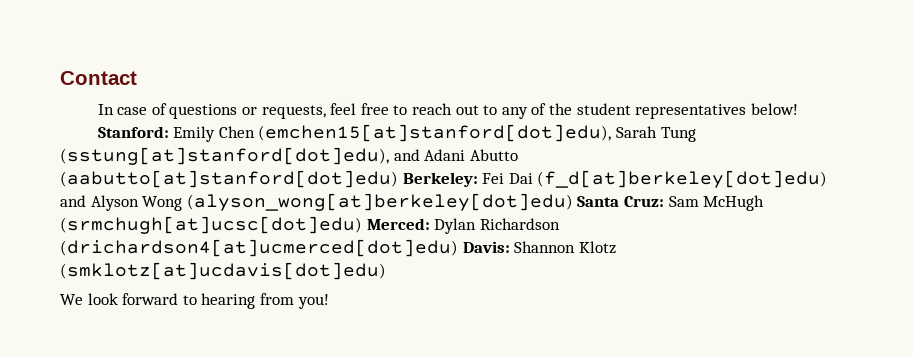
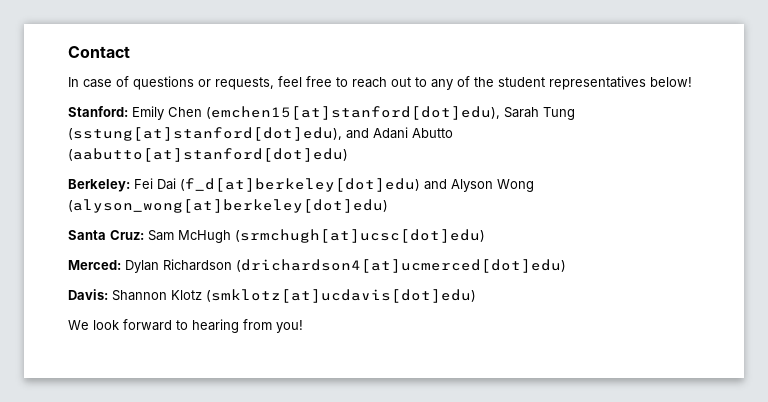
(398, 179) none -> (348, 155) //
(573, 202) none -> (388, 206) //
(362, 225) none -> (485, 236) //
(458, 248) none -> (566, 266) //

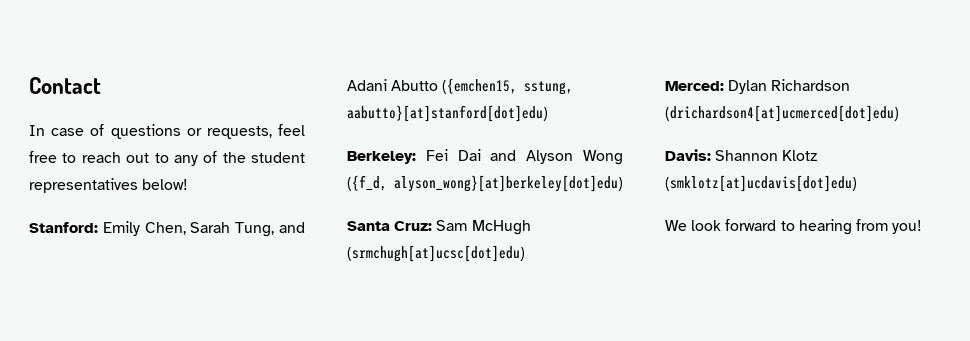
[168,106,575,120] [68,127,453,141] [68,148,348,162] Chen (emchen15[at]stanford[dot]edu), Sarah Tung (sstung[at]stanford[dot]edu), and Adani Abutto (aabutto[at]stanford[dot]edu) -> [144,222,305,237] [347,78,574,95] [347,105,548,122] Chen, Sarah Tung, and Adani Abutto ({emchen15, sstung, aabutto}[at]stanford[dot]edu)
[180,178,420,192] (f_d[at]berkeley[dot]edu) -> (481, 155) none
[68,199,388,213] (alyson_wong[at]berkeley[dot]edu) -> [347,175,623,192] ({f_d, alyson_wong}[at]berkeley[dot]edu)

